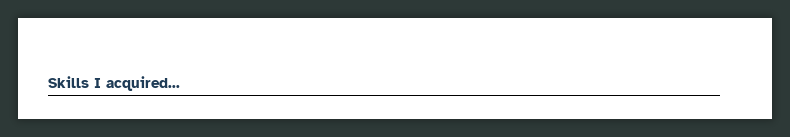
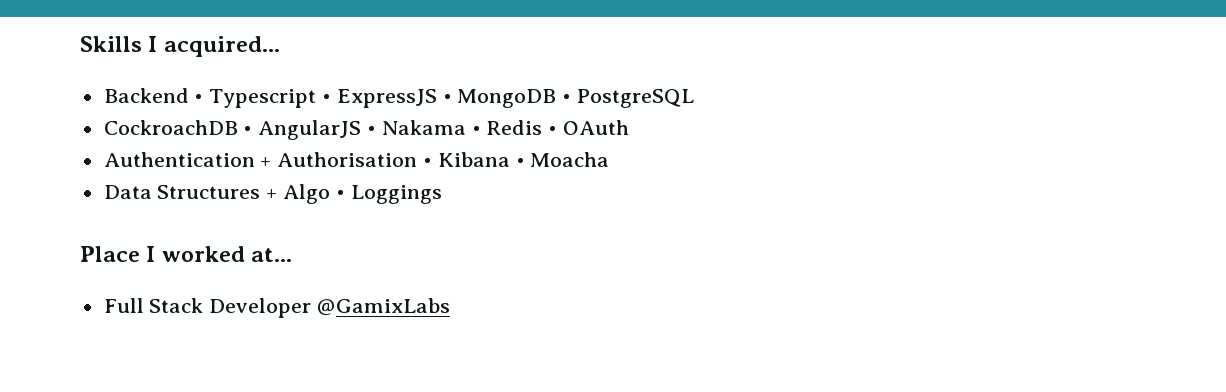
(180, 83) none -> [103,88,695,108] [103,120,630,140] [103,152,610,167] [103,184,442,204] [80,246,293,262] [103,298,451,318] // Backend • Typescript • ExpressJS • MongoDB • PostgreSQL // CockroachDB • AngularJS • Nakama • Redis • OAuth // Authentication + Authorisation • Kibana • Moacha // Data Structures + Algo • Loggings // Place I worked at... // Full Stack Developer @GamixLabs

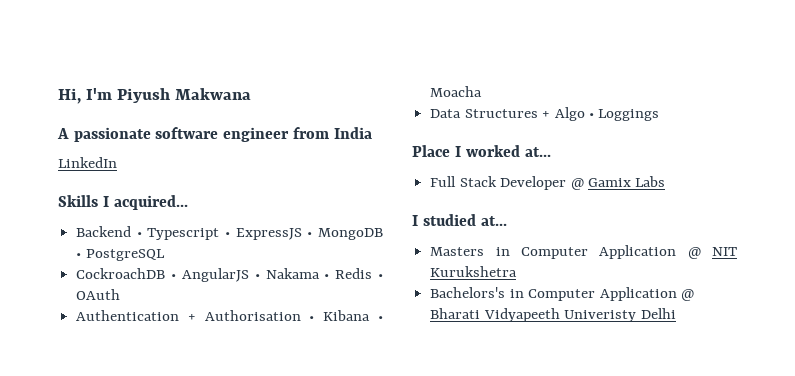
(80, 44) none -> [58,88,252,104] [57,127,372,142] [58,157,117,168] Hi, I'm Piyush Makwana // A passionate software engineer from India // LinkedIn //
[317,298,451,316] @GamixLabs -> [570,176,666,190] [412,214,507,226] [430,245,737,259] [430,266,518,277] [430,287,694,301] [430,308,676,322] @ Gamix Labs // I studied at... // Masters in Computer Application @ NIT Kurukshetra // Bachelors's in Computer Application @ Bharati Vidyapeeth Univeristy Delhi

